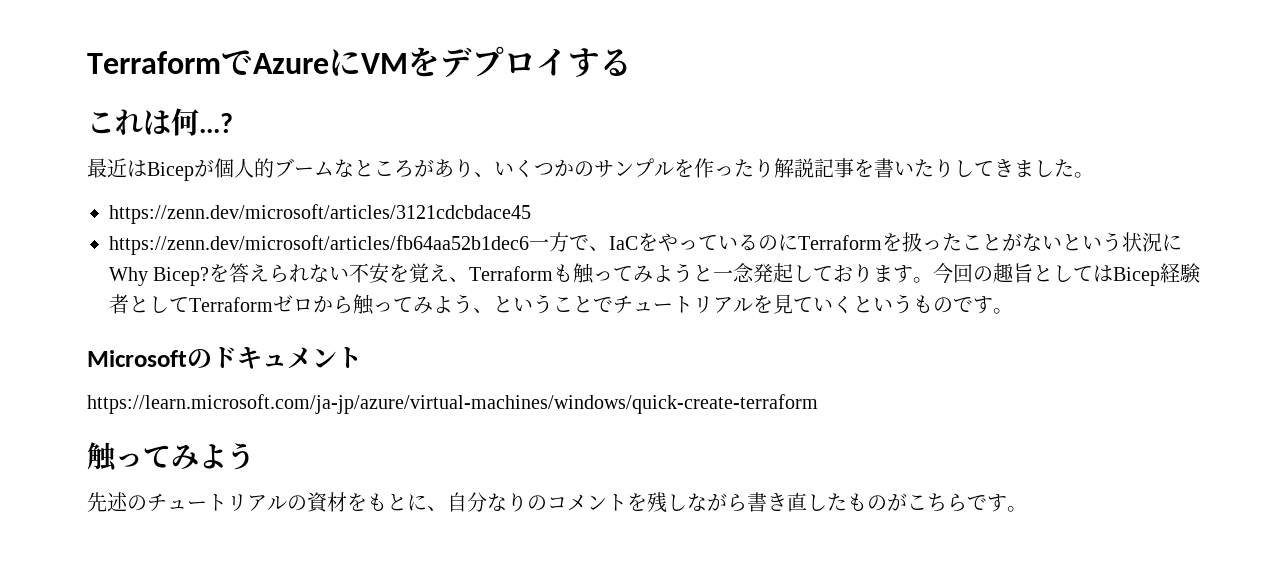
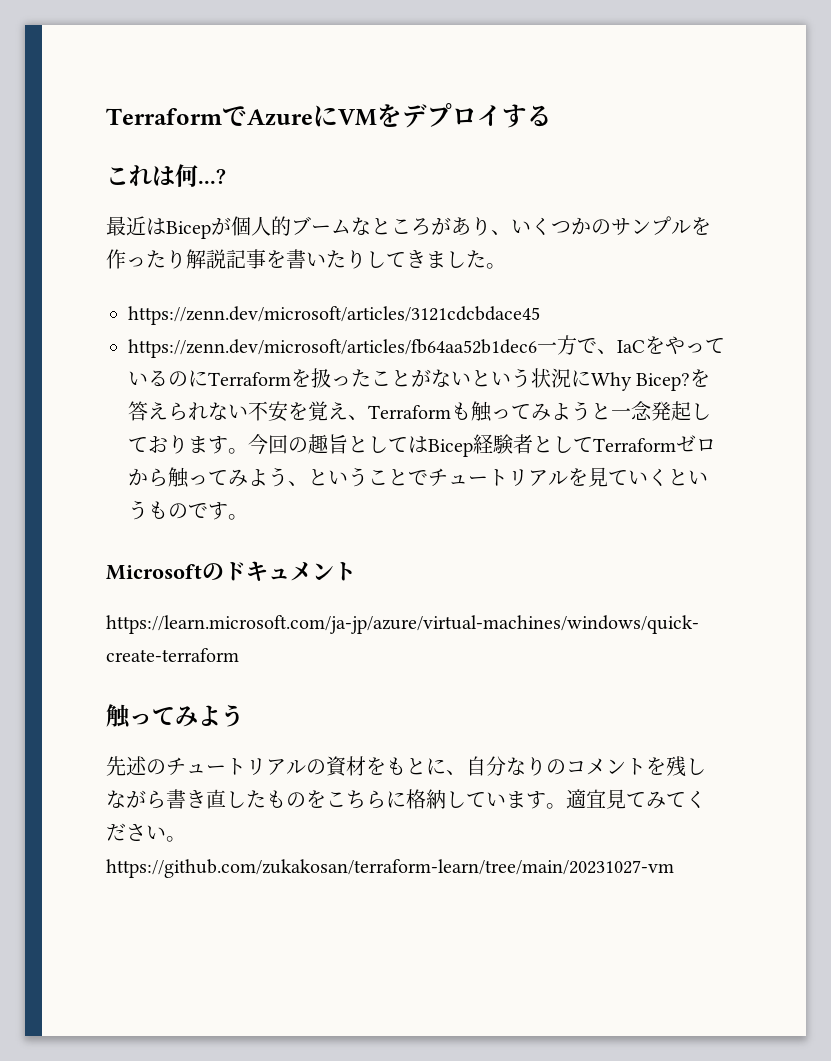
[887,493,1027,512] がこちらです。 -> [306,789,706,809] [106,823,186,842] [106,859,674,878] をこちらに格納しています。適宜見てみてください。https://github.com/zukakosan/terraform-learn/tree/main/20231027-vm

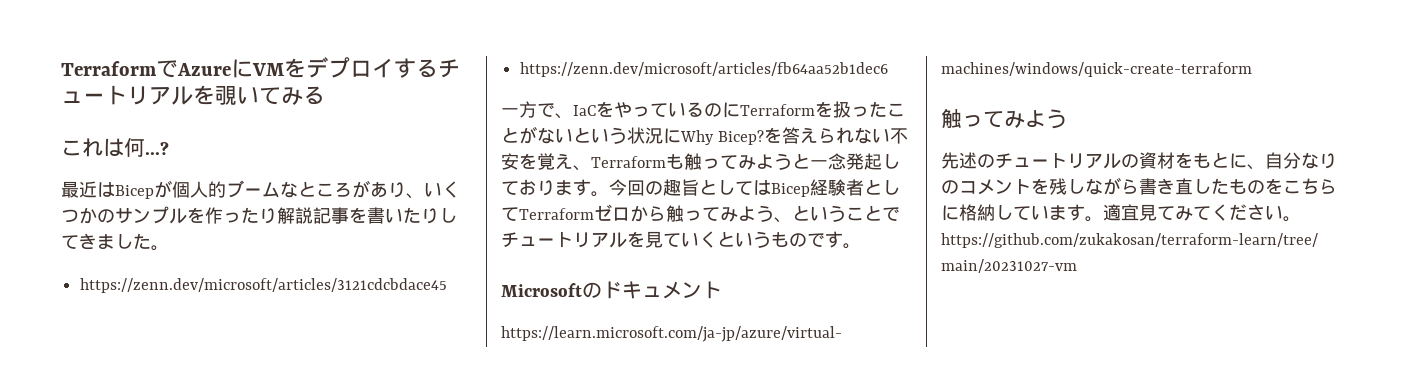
(552, 116) none -> [438,59,460,78] [61,85,325,105] チュートリアルを覗いてみる
(537, 348) none -> (889, 69) //

